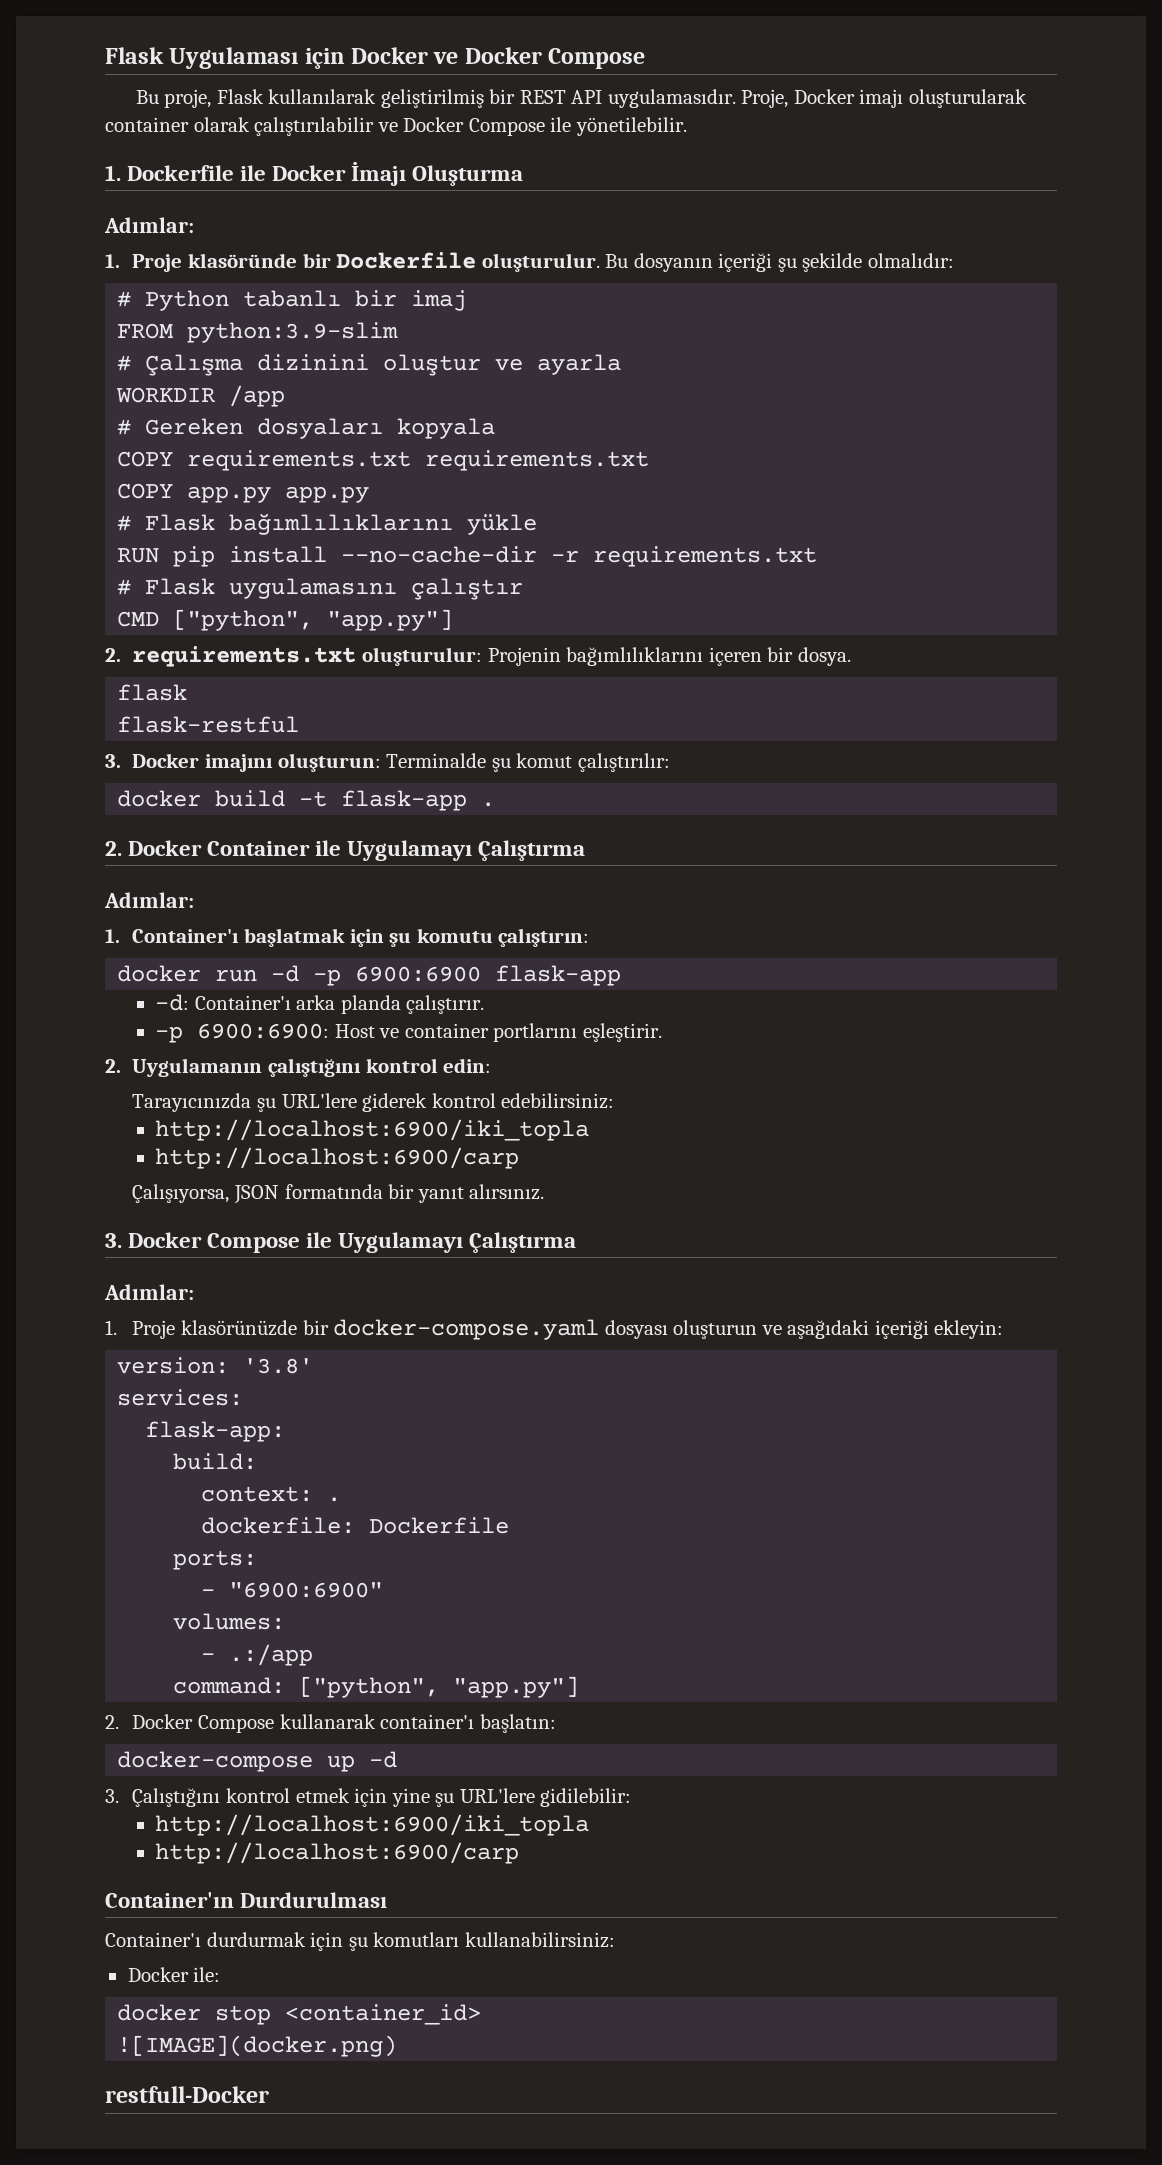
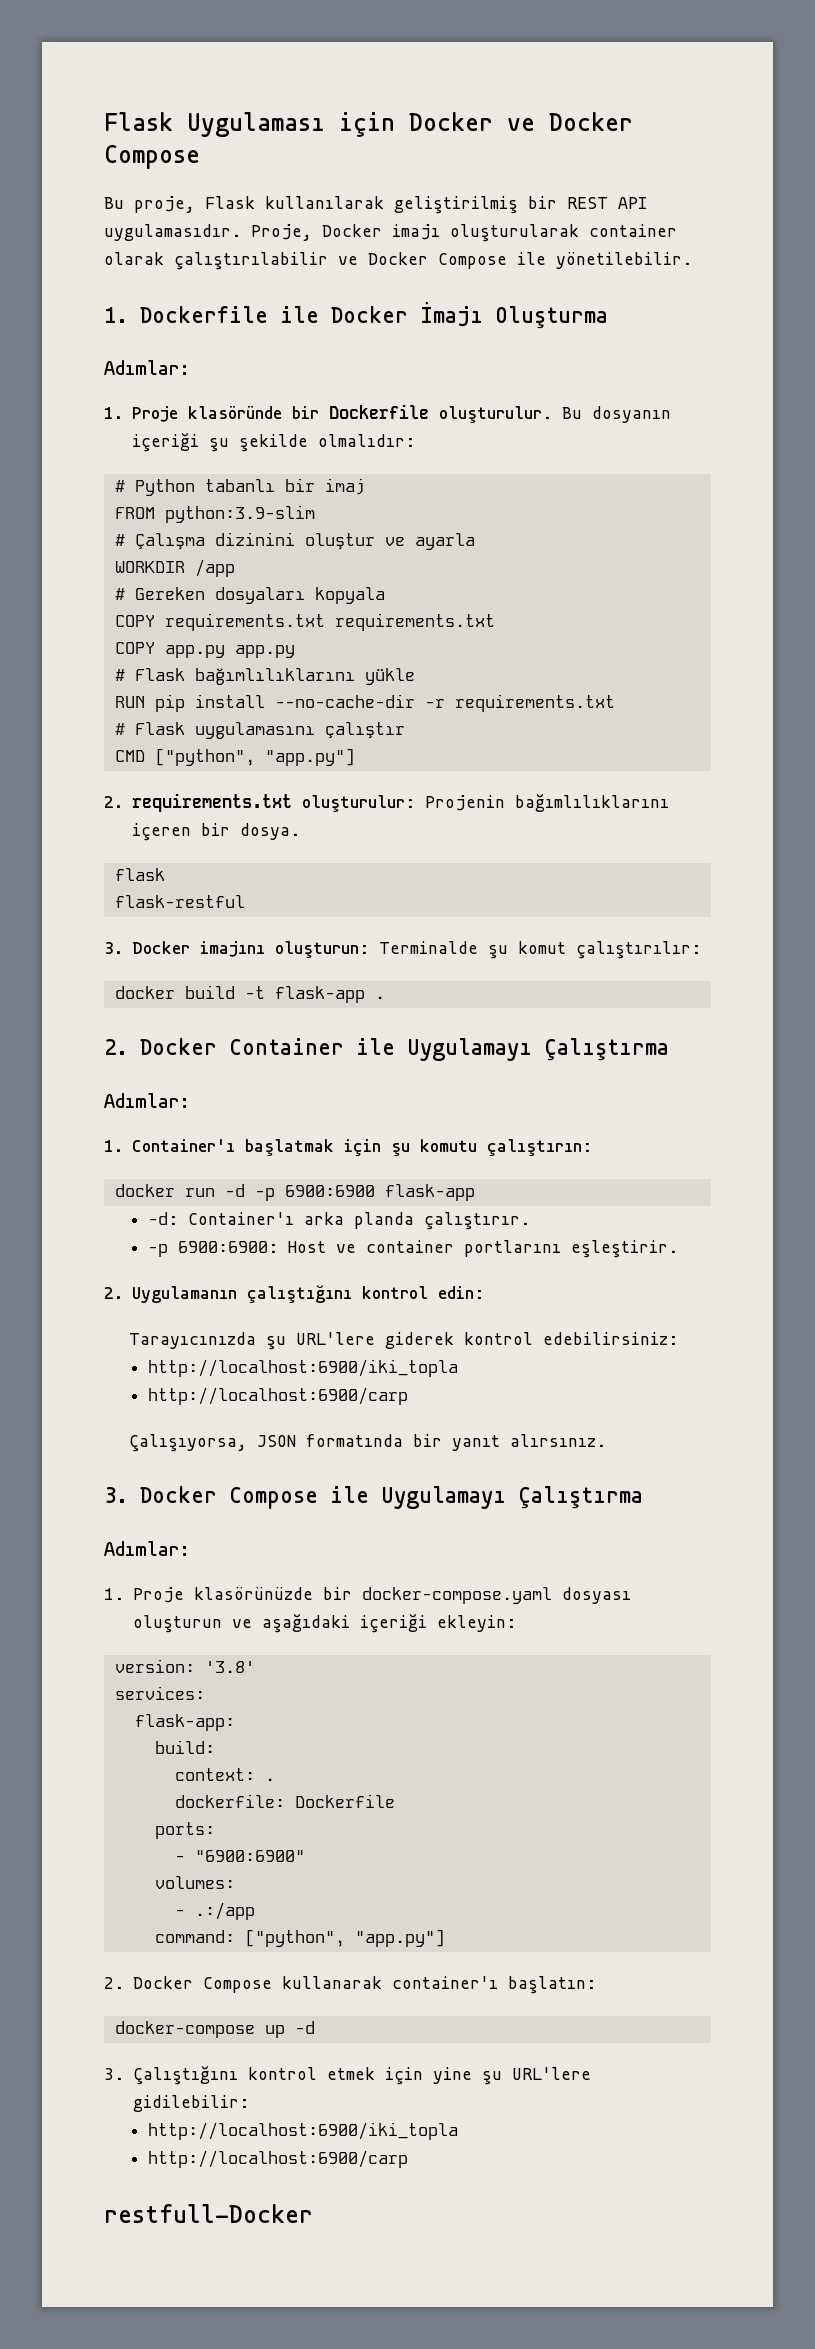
[105,1892,388,1908] [105,1932,615,1951] [127,1967,221,1982] [117,2004,482,2025] [117,2035,398,2057] // Container'ın Durdurulması // Container'ı durdurmak için şu komutları kullanabilirsiniz: // Docker ile: // docker stop <container_id> // ![IMAGE](docker.png) -> (408, 2159) none

